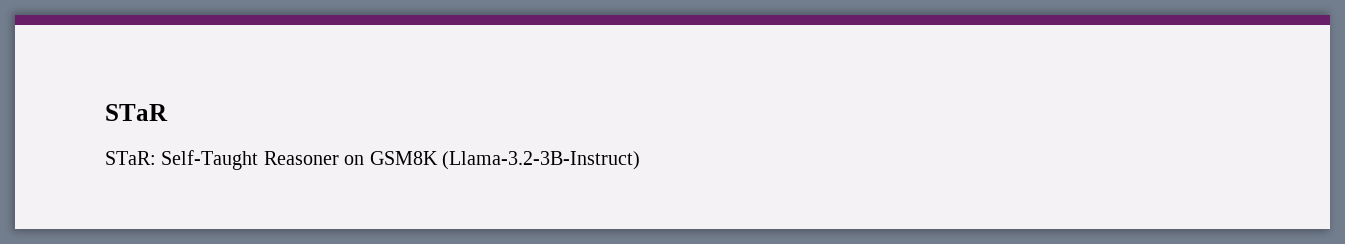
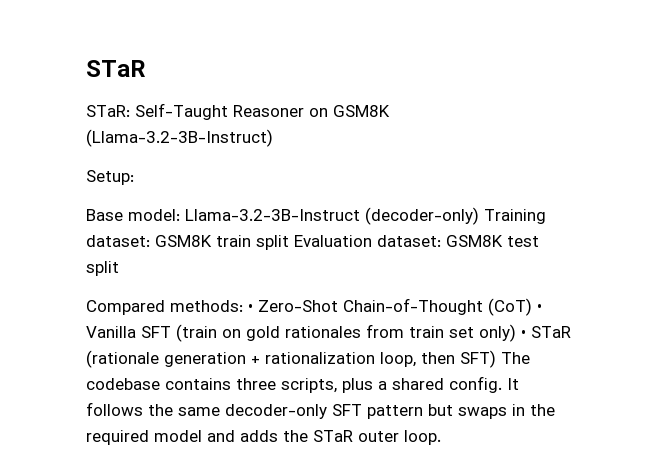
(640, 160) none -> [86,170,134,185] [86,207,546,225] [86,235,539,250] [86,261,119,276] [86,298,542,316] [86,324,571,342] [86,350,530,368] [86,376,519,393] [86,402,555,419] [86,430,441,445] // Setup: // Base model: Llama-3.2-3B-Instruct (decoder-only) Training dataset: GSM8K train split Evaluation dataset: GSM8K test split // Compared methods: • Zero-Shot Chain-of-Thought (CoT) • Vanilla SFT (train on gold rationales from train set only) • STaR (rationale generation + rationalization loop, then SFT) The codebase contains three scripts, plus a shared config. It follows the same decoder-only SFT pattern but swaps in the required model and adds the STaR outer loop.

